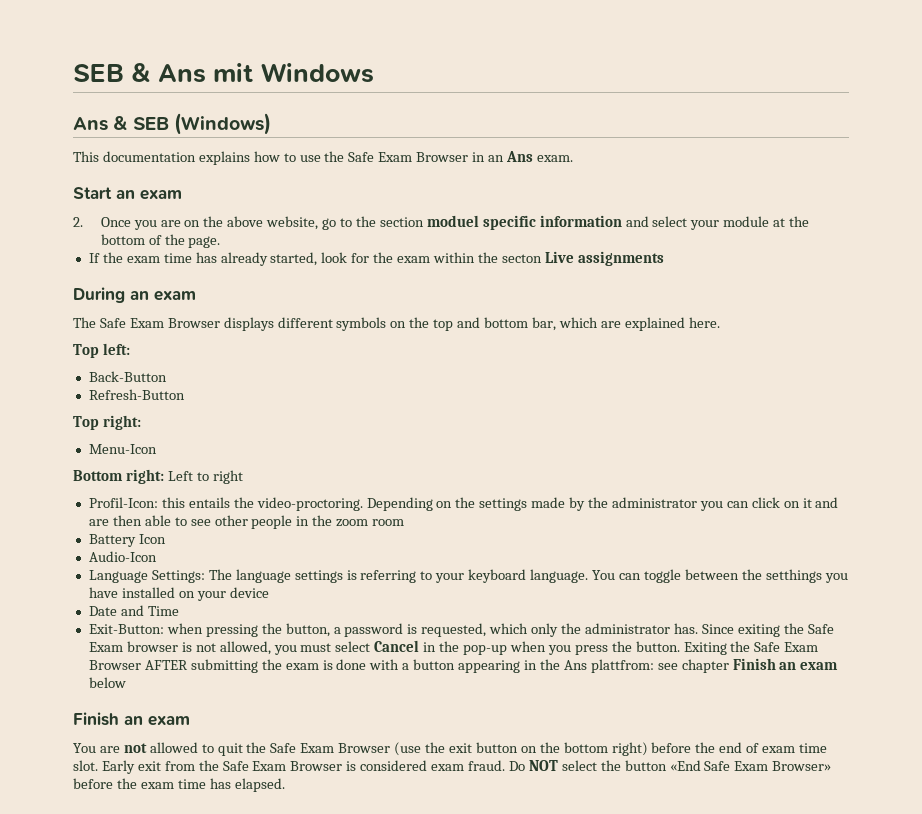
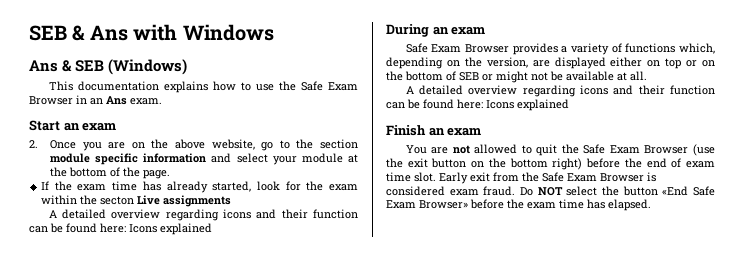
[213,63,254,82] mit -> [133,24,178,41] with
[426,215,479,227] moduel -> [50,153,91,163] module
(664, 258) none -> [48,209,358,221] [29,223,212,235] // A detailed overview regarding icons and their function can be found here: Icons explained
[73,317,720,331] [73,343,130,358] [88,371,167,382] [88,389,185,400] [73,415,141,430] [88,444,157,454] [73,469,243,484] [88,497,839,511] [88,515,405,529] [88,534,166,547] [88,551,157,562] [88,569,848,583] [88,587,269,601] [88,605,179,616] [88,623,834,637] [88,640,819,655] [88,658,839,673] [88,677,126,688] The Safe Exam Browser displays different symbols on the top and bottom bar, which are explained here. // Top left: // Back-Button // Refresh-Button // Top right: // Menu-Icon // Bottom right: Left to right // Profil-Icon: this entails the video-proctoring. Depending on the settings made by the administrator you can click on it and are then able to see other people in the zoom room // Battery Icon // Audio-Icon // Language Settings: The language settings is referring to your keyboard language. You can toggle between the setthings you have installed on your device // Date and Time // Exit-Button: when pressing the button, a password is requested, which only the administrator has. Since exiting the Safe Exam browser is not allowed, you must select Cancel in the pop-up when you press the button. Exiting the Safe Exam Browser AFTER submitting the exam is done with a button appearing in the Ans plattfrom: see chapter Finish an exam below -> [405,43,715,55] [386,57,715,69] [386,71,647,83] [405,85,715,97] [386,99,569,111] Safe Exam Browser provides a variety of functions which, depending on the version, are displayed either on top or on the bottom of SEB or might not be available at all. // A detailed overview regarding icons and their function can be found here: Icons explained

